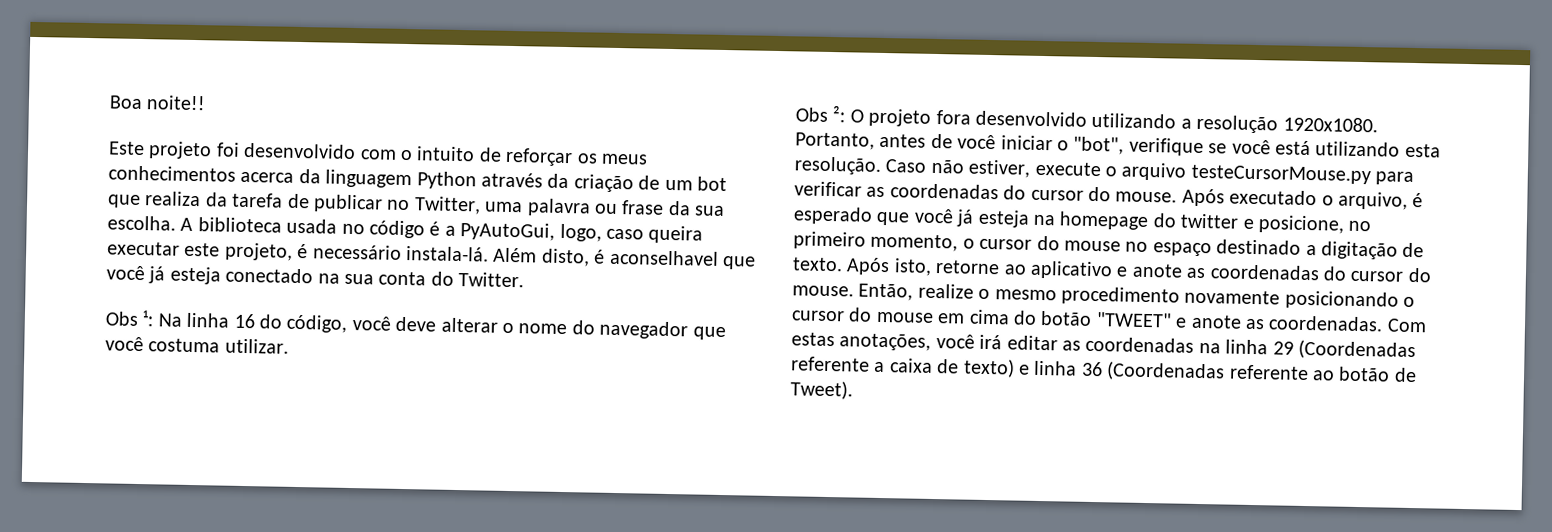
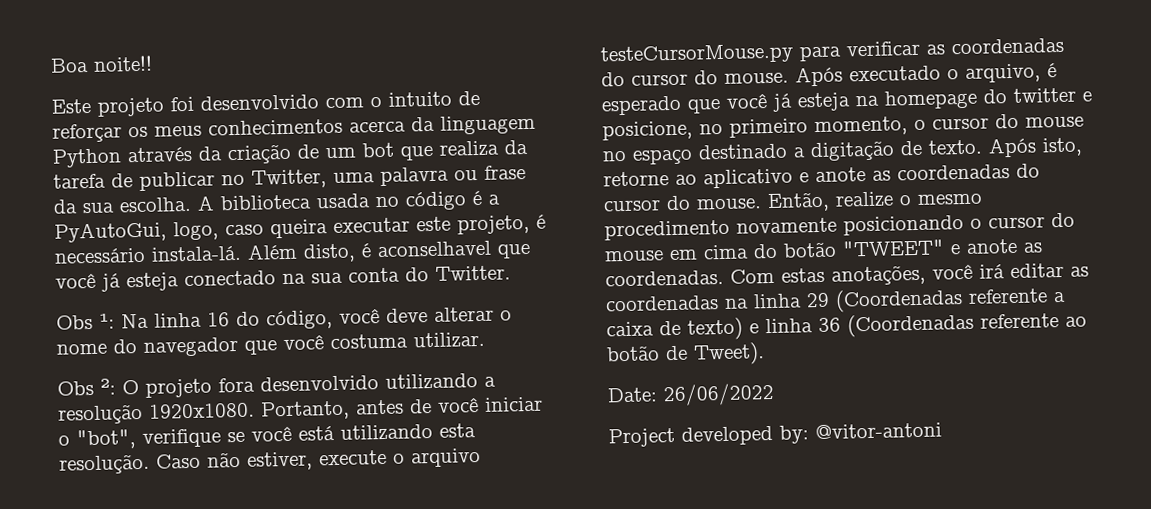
(853, 390) none -> [607,382,775,407] [608,422,942,448] // Date: 26/06/2022 // Project developed by: @vitor-antoni

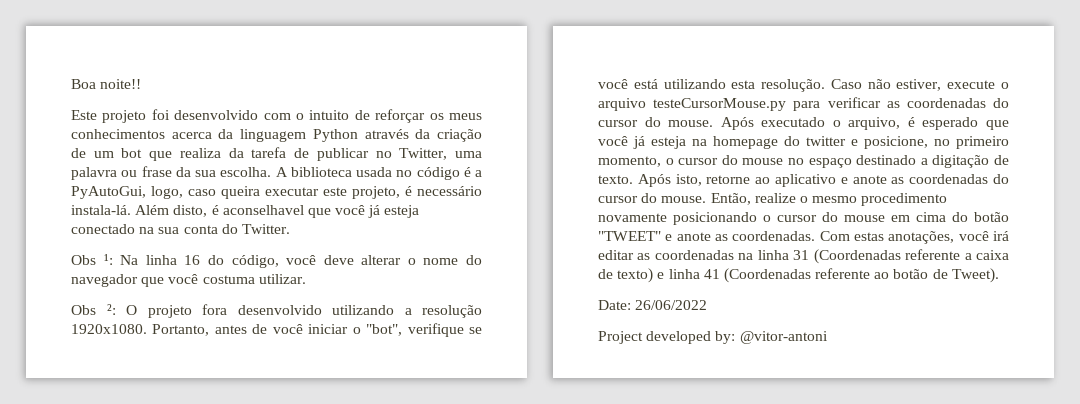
[806,292,830,308] 29 -> [793,250,810,260] 31
[818,317,841,333] 36 -> [703,269,720,279] 41

